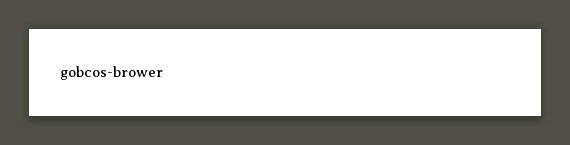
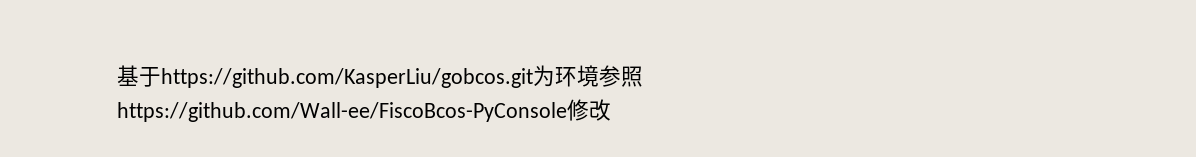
[60,66,163,80] gobcos-brower -> [117,65,643,88] [117,99,611,122] 基于https://github.com/KasperLiu/gobcos.git为环境参照https://github.com/Wall-ee/FiscoBcos-PyConsole修改

